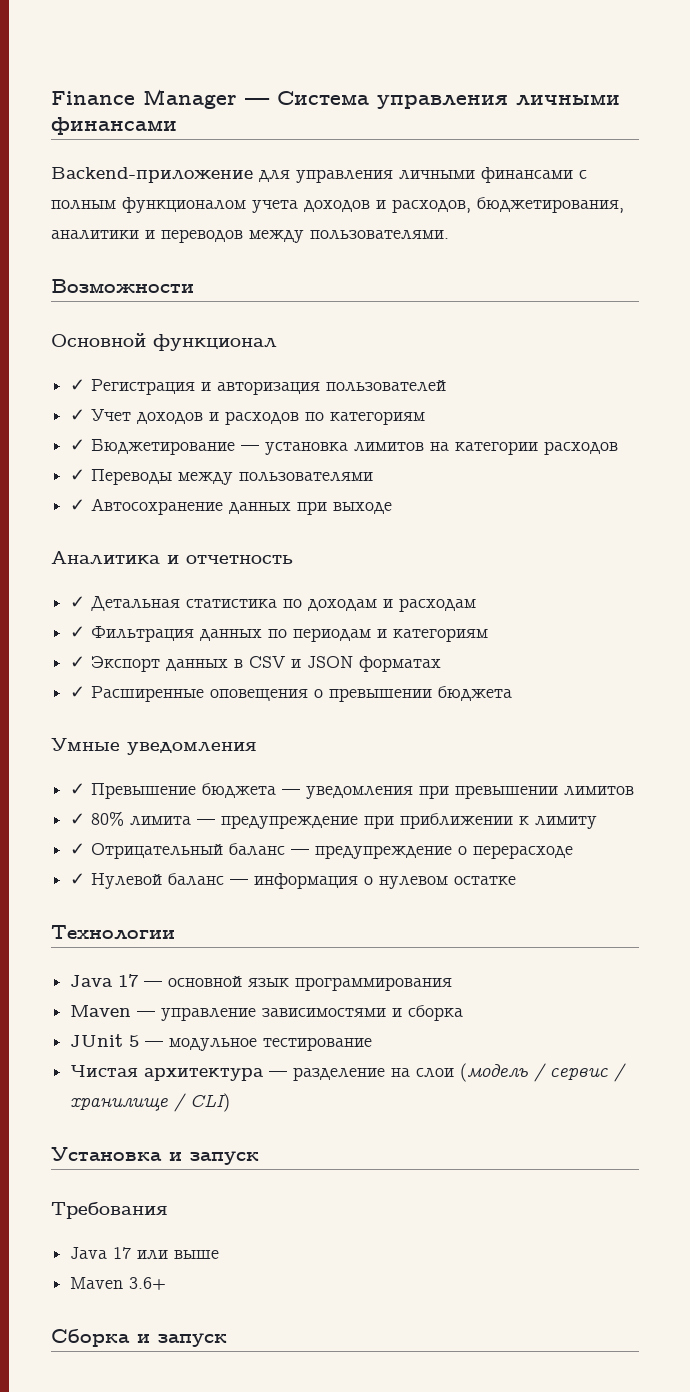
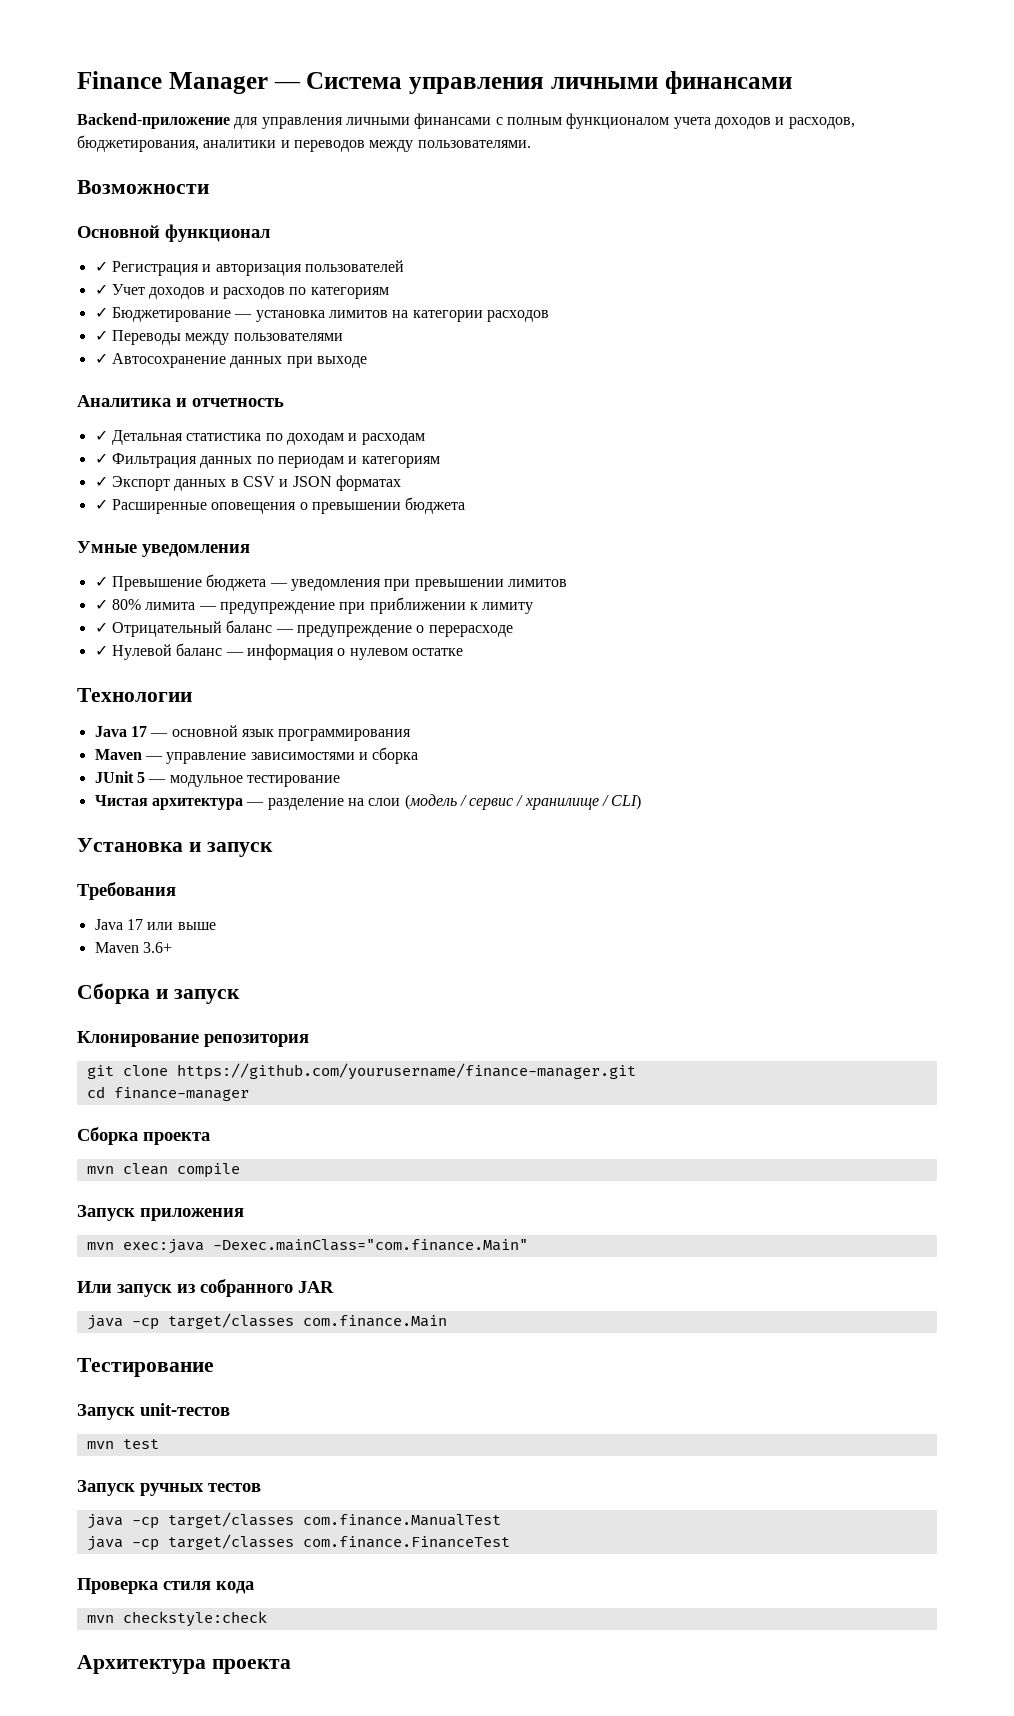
(227, 1340) none -> [77,1031,309,1047] [86,1063,636,1080] [86,1086,249,1101] [77,1127,210,1145] [86,1163,240,1178] [77,1205,244,1221] [86,1239,528,1254] [77,1279,334,1297] [86,1313,447,1330] [77,1358,214,1377] [77,1403,230,1420] [86,1439,159,1449] [77,1480,261,1496] [86,1512,501,1529] [86,1534,510,1551] [77,1578,254,1594] [86,1611,267,1627] [77,1655,291,1674] // Клонирование репозитория // git clone https://github.com/yourusername/finance-manager.git // cd finance-manager // Сборка проекта // mvn clean compile // Запуск приложения // mvn exec:java -Dexec.mainClass="com.finance.Main" // Или запуск из собранного JAR // java -cp target/classes com.finance.Main // Тестирование // Запуск unit-тестов // mvn test // Запуск ручных тестов // java -cp target/classes com.finance.ManualTest // java -cp target/classes com.finance.FinanceTest // Проверка стиля кода // mvn checkstyle:check // Архитектура проекта

